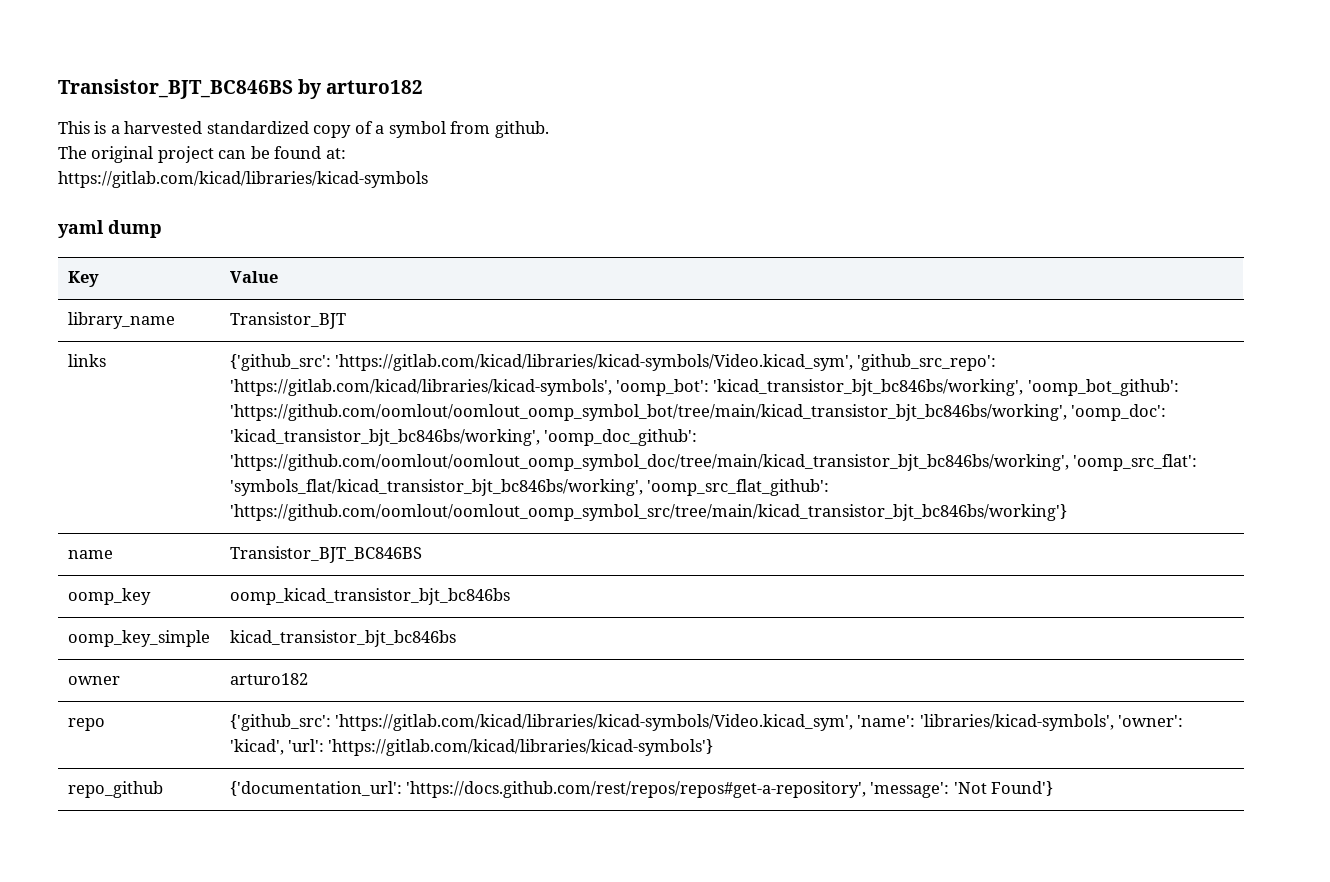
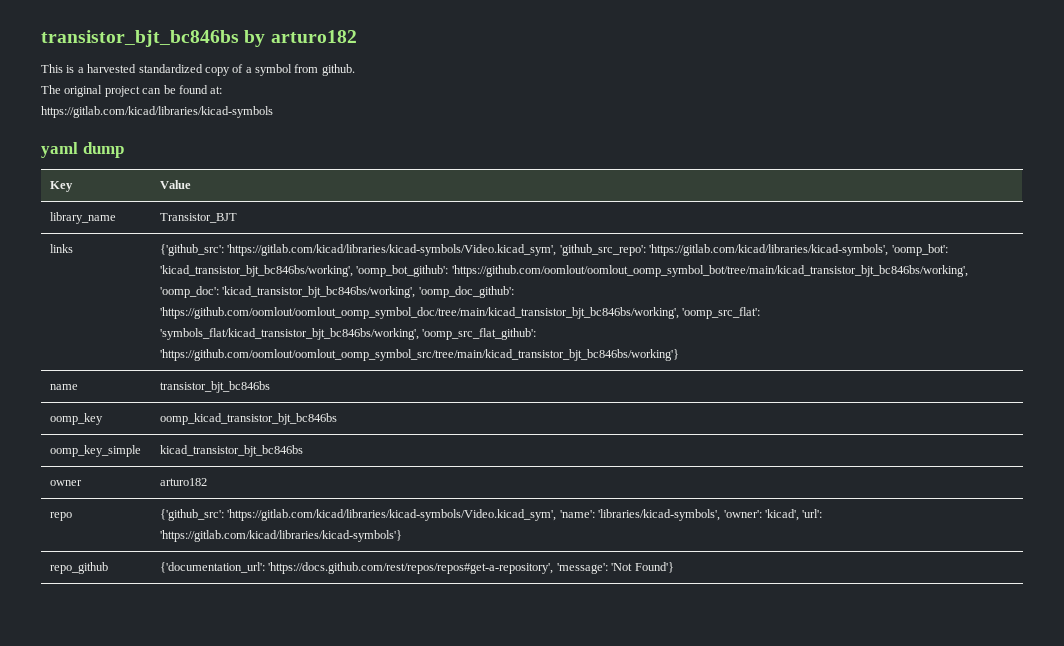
[58,79,293,99] Transistor_BJT_BC846BS -> [41,30,239,47] transistor_bjt_bc846bs
[229,546,422,563] Transistor_BJT_BC846BS -> [160,381,271,393] transistor_bjt_bc846bs

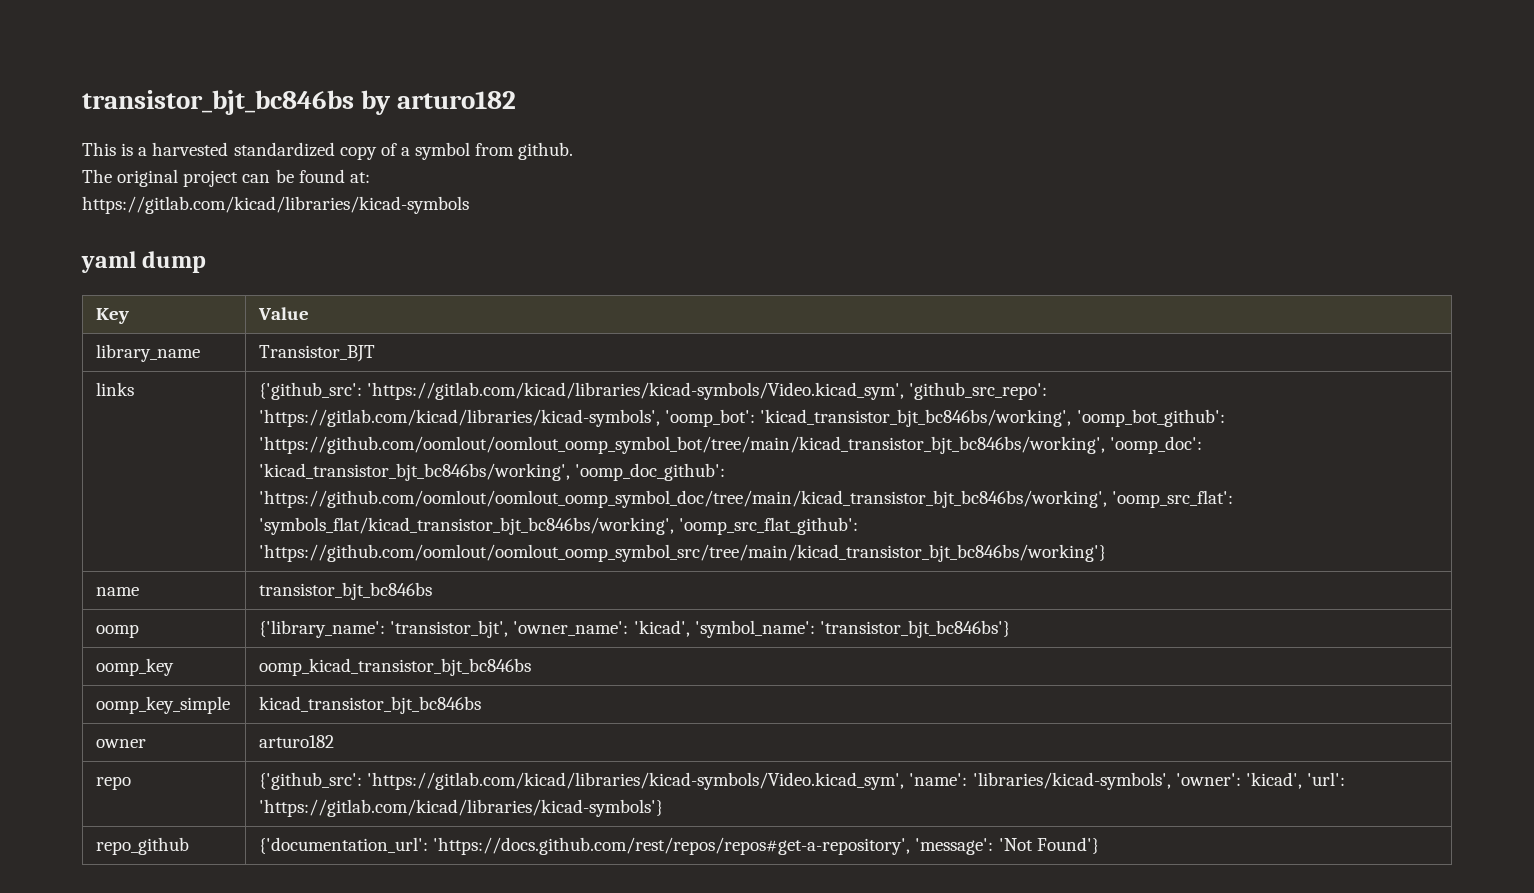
(271, 387) none -> [96,624,140,638] [259,620,1010,638] // oomp | {'library_name': 'transistor_bjt', 'owner_name': 'kicad', 'symbol_name': 'transistor_bjt_bc846bs'}

